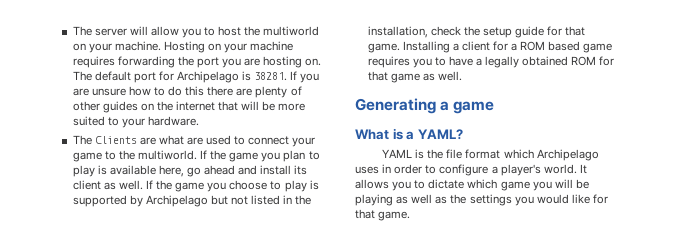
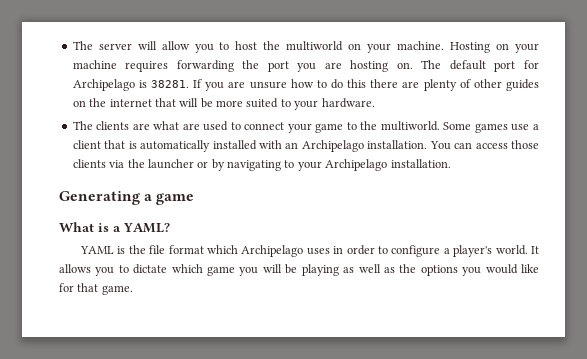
[94,136,137,144] Clients -> [96,121,130,130] clients
[200,150,320,162] [72,165,308,177] [72,180,319,192] [72,195,312,207] [367,26,586,38] [367,41,613,53] [367,56,615,68] [367,71,462,83] If the game you plan to play is available here, go ahead and install its client as well. If the game you choose to play is supported by Archipelago but not listed in the installation, check the setup guide for that game. Installing a client for a ROM based game requires you to have a legally obtained ROM for that game as well. -> [443,122,539,133] [72,140,539,152] [72,159,451,171] Some games use a client that is automatically installed with an Archipelago installation. You can access those clients via the launcher or by navigating to your Archipelago installation.
[469,194,512,206] settings -> [420,265,458,276] options

